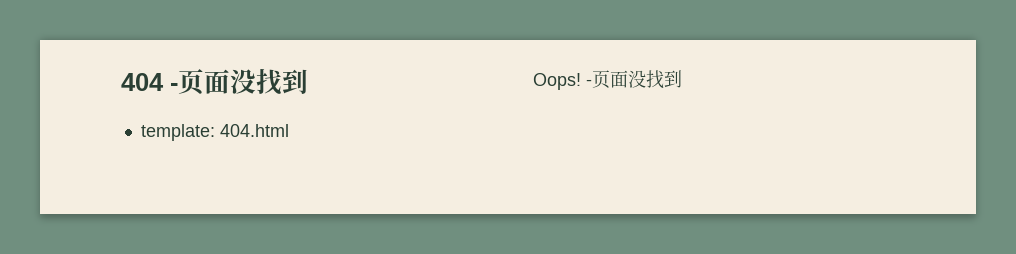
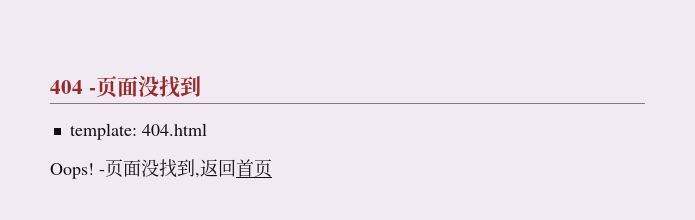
(682, 79) none -> [195,159,272,178] ,返回首页

